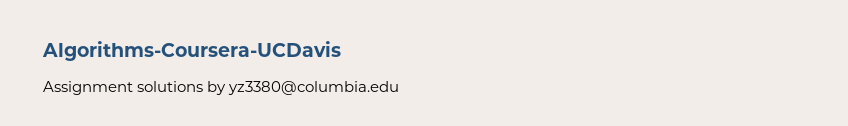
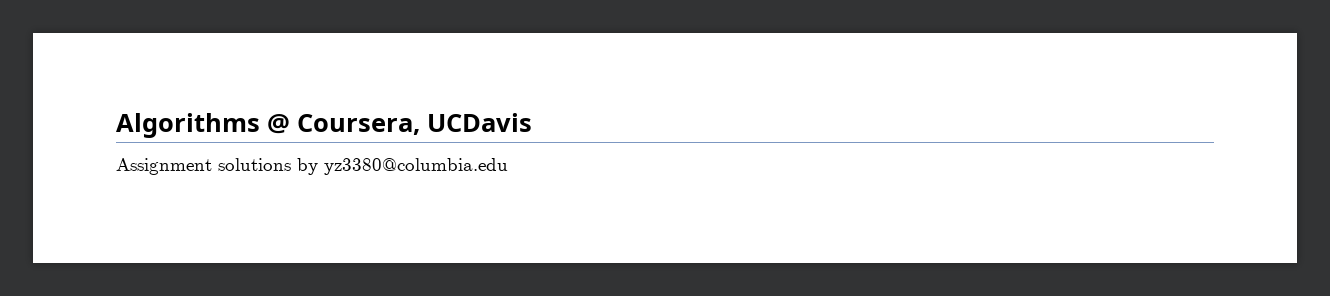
[42,41,341,61] Algorithms-Coursera-UCDavis -> [116,113,532,138] Algorithms @ Coursera, UCDavis

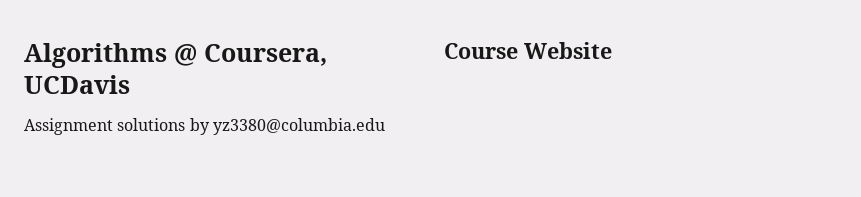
(508, 166) none -> [444,42,612,59] // Course Website

